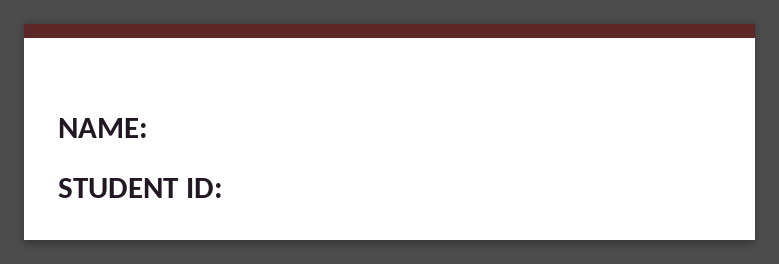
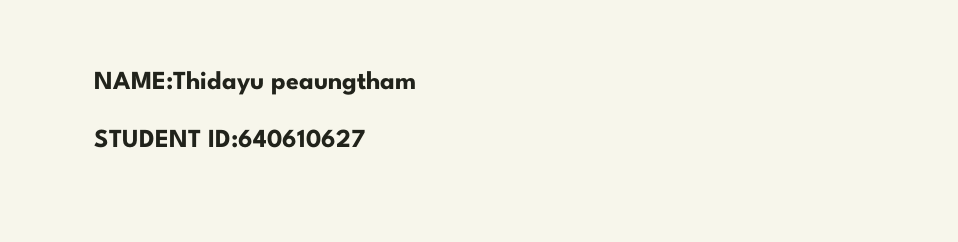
[58,118,148,138] NAME: -> [94,71,417,95] NAME:Thidayu peaungtham
[186,178,224,198] ID: -> [208,129,366,148] ID:640610627

